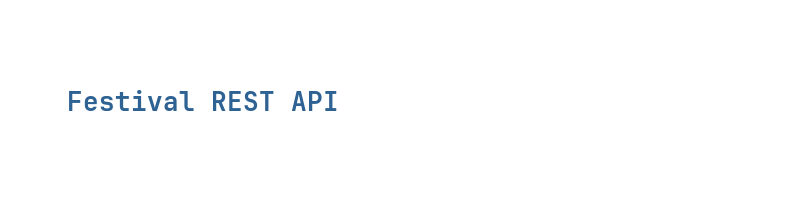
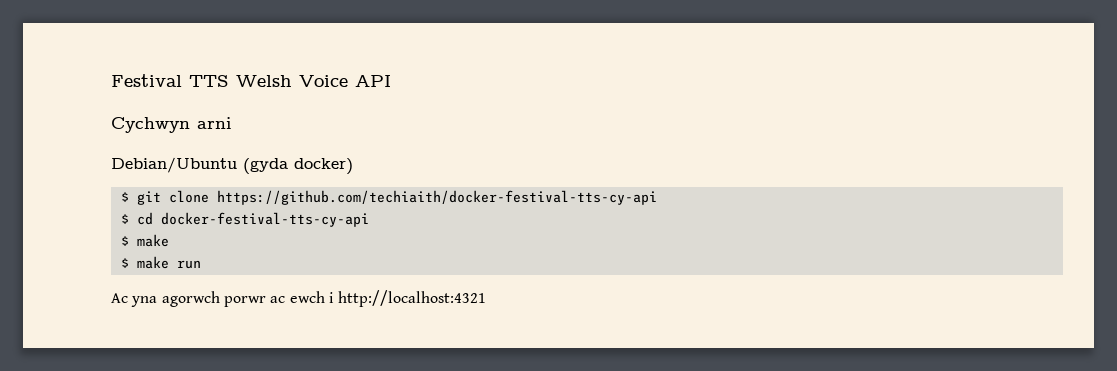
[211,91,339,111] REST API -> [189,75,391,87] [111,117,232,133] [111,157,353,175] [120,190,657,205] [120,212,369,227] [120,234,169,247] [120,256,201,269] [111,290,487,307] TTS Welsh Voice API // Cychwyn arni // Debian/Ubuntu (gyda docker) // $ git clone https://github.com/techiaith/docker-festival-tts-cy-api // $ cd docker-festival-tts-cy-api // $ make // $ make run // Ac yna agorwch porwr ac ewch i http://localhost:4321

